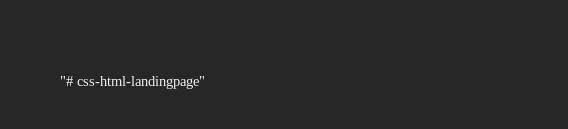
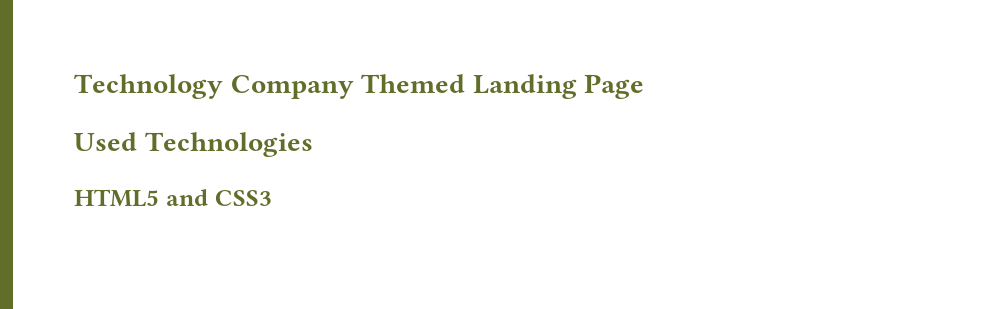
[60,76,205,89] "# css-html-landingpage" -> [74,74,645,99] [74,132,313,157] [74,189,272,207] Technology Company Themed Landing Page // Used Technologies // HTML5 and CSS3

